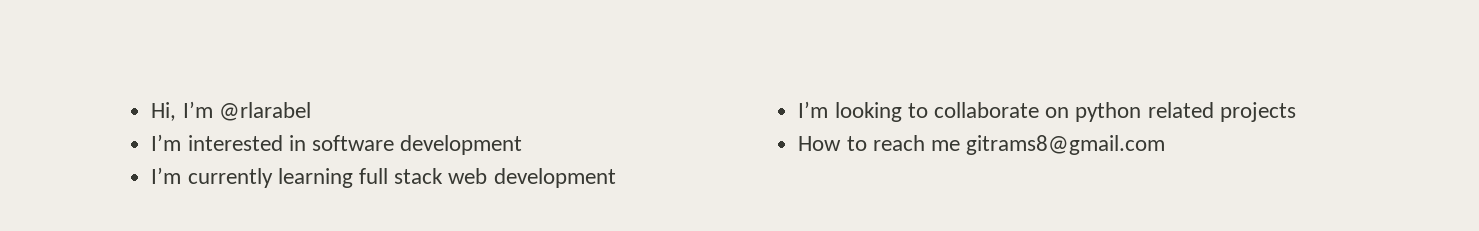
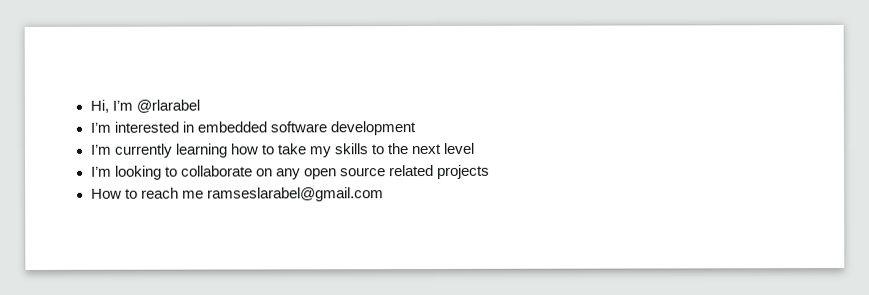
(306, 143) none -> [196,121,267,133] embedded
[358,168,616,188] full stack web development -> [229,142,476,158] how to take my skills to the next level
[1075,102,1142,122] python -> [275,167,386,180] any open source
[966,135,1166,155] gitrams8@gmail.com -> [206,187,384,202] ramseslarabel@gmail.com

